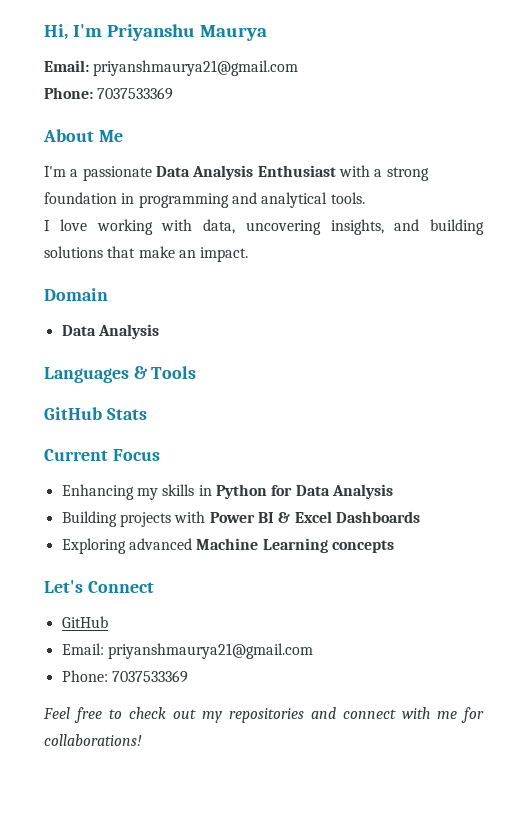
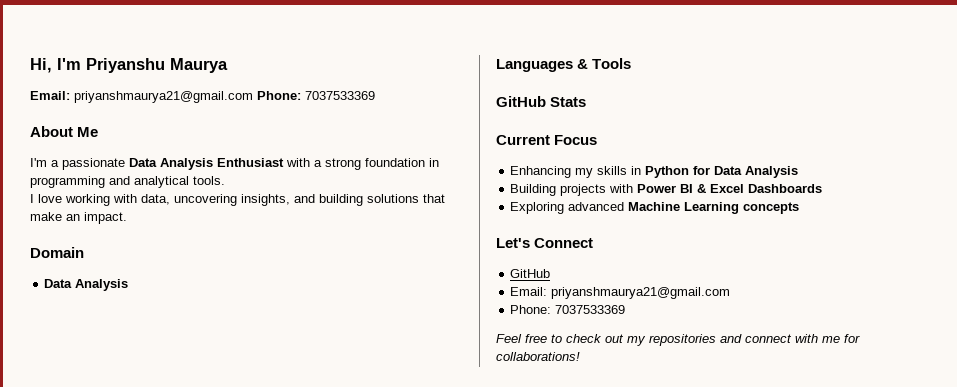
(299, 68) // -> (253, 97) none

